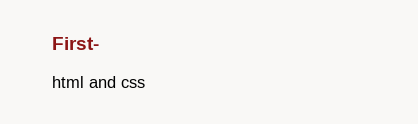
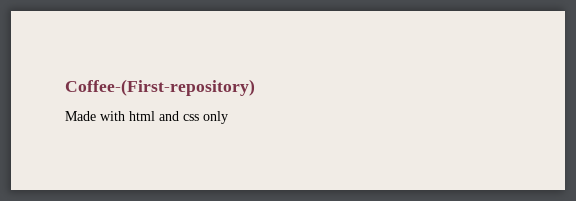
[52,37,99,50] First- // -> [65,79,255,96] [65,111,125,121] Coffee-(First-repository) // Made with
(145, 83) none -> [203,111,228,124] only

